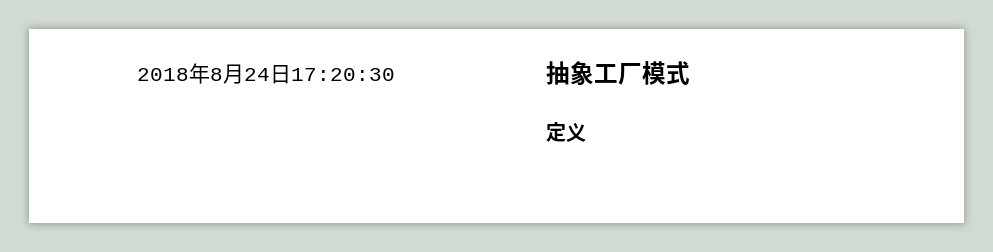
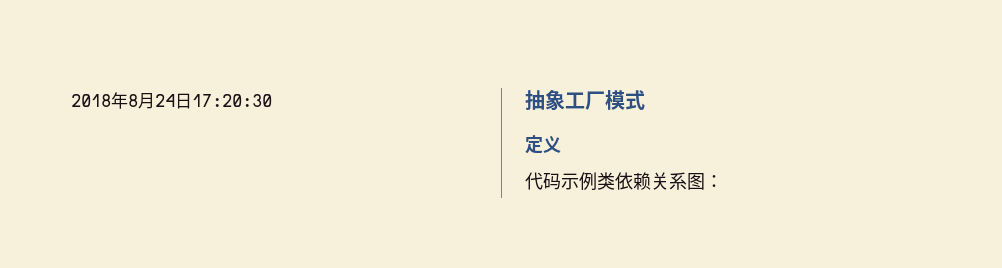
(586, 132) none -> [525,172,723,191] // 代码示例类依赖关系图：

